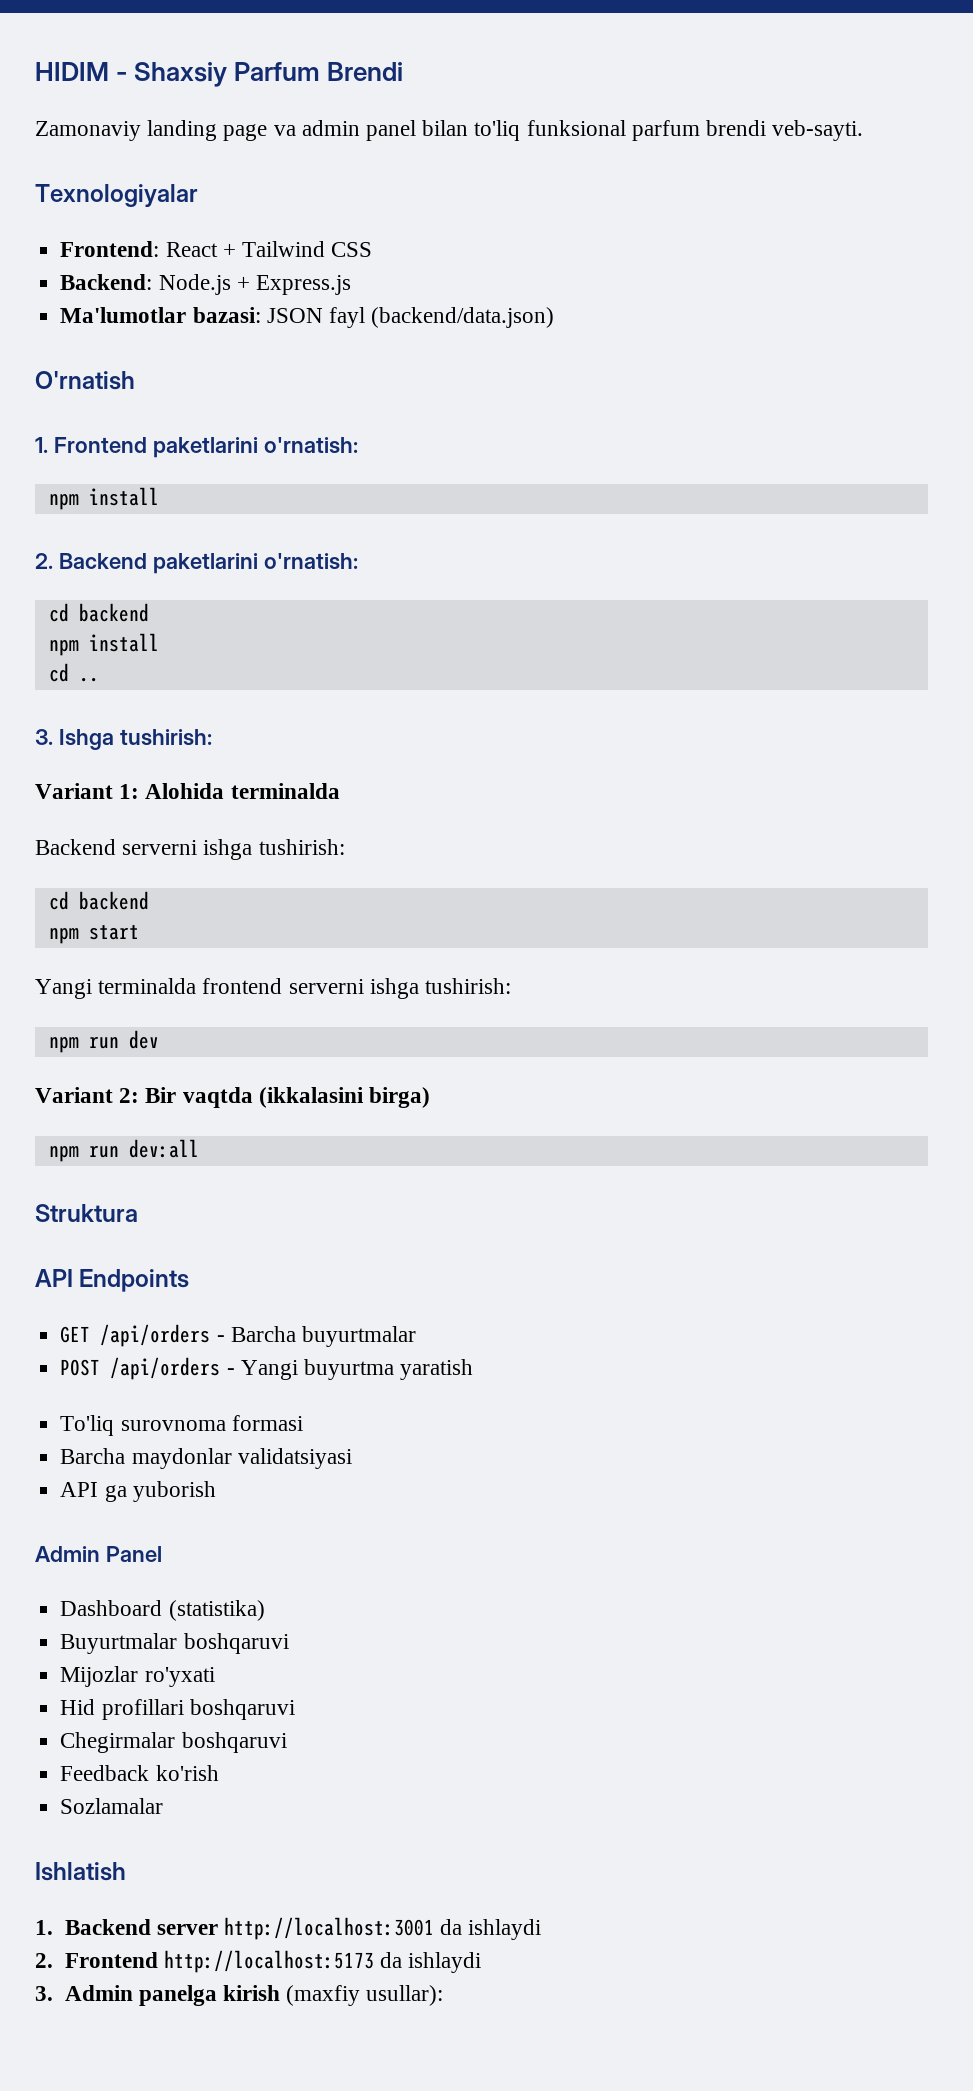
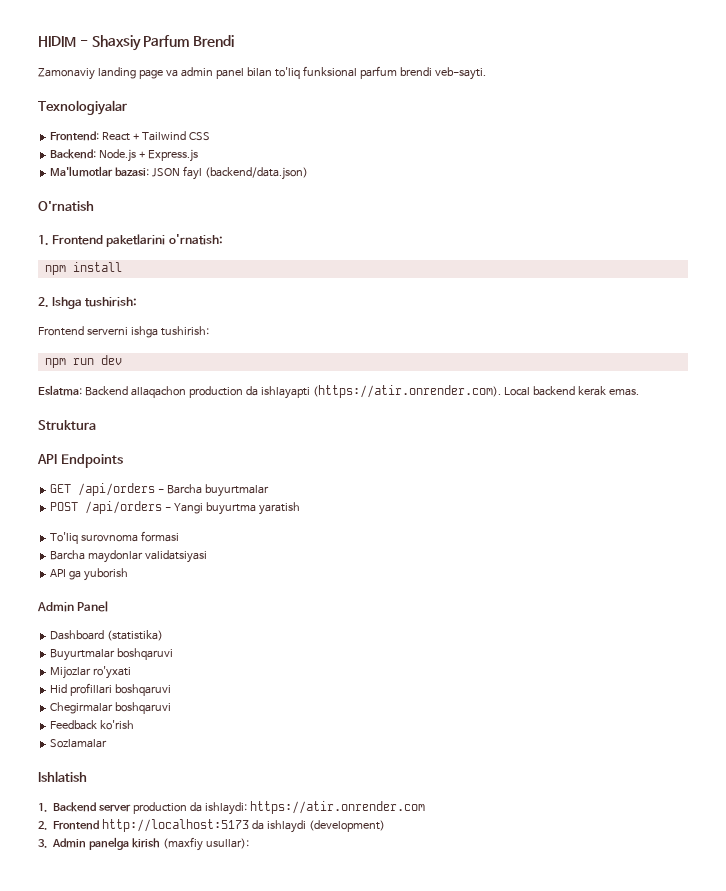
[58,553,358,574] [48,603,149,622] [48,633,159,656] [48,663,99,682] [35,729,212,750] [35,783,340,799] [35,839,345,860] [48,891,149,910] [48,925,139,944] [35,978,283,999] Backend paketlarini o'rnatish: // cd backend // npm install // cd .. // 3. Ishga tushirish: // Variant 1: Alohida terminalda // Backend serverni ishga tushirish: // cd backend // npm start // Yangi terminalda frontend -> [52,297,138,309] [38,326,84,336] Ishga tushirish: // Frontend
[35,1087,431,1108] [48,1139,199,1162] Variant 2: Bir vaqtda (ikkalasini birga) // npm run dev:all -> [38,385,639,399] Eslatma: Backend allaqachon production da ishlayapti (https://atir.onrender.com). Local backend kerak emas.
[223,1917,542,1940] http://localhost:3001 da ishlaydi -> [132,801,425,815] production da ishlaydi: https://atir.onrender.com
(482, 1962) none -> [308,820,385,832] (development)

